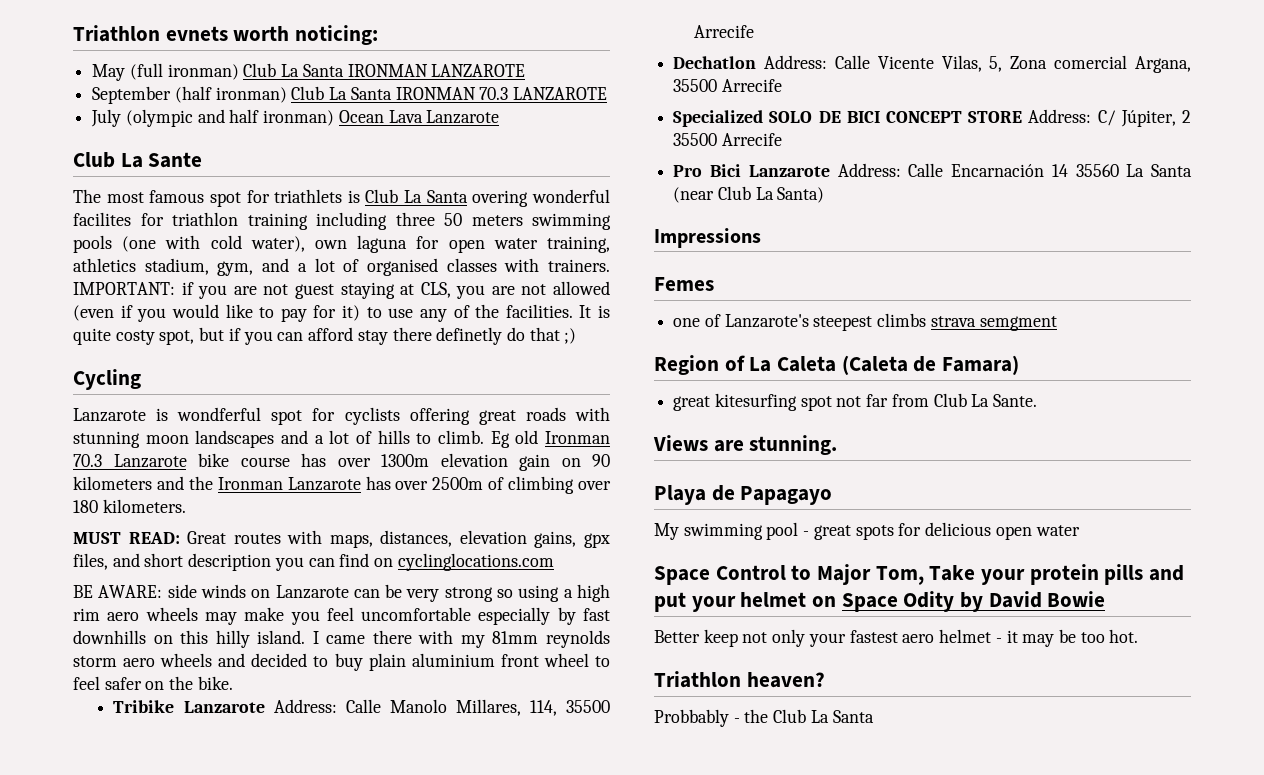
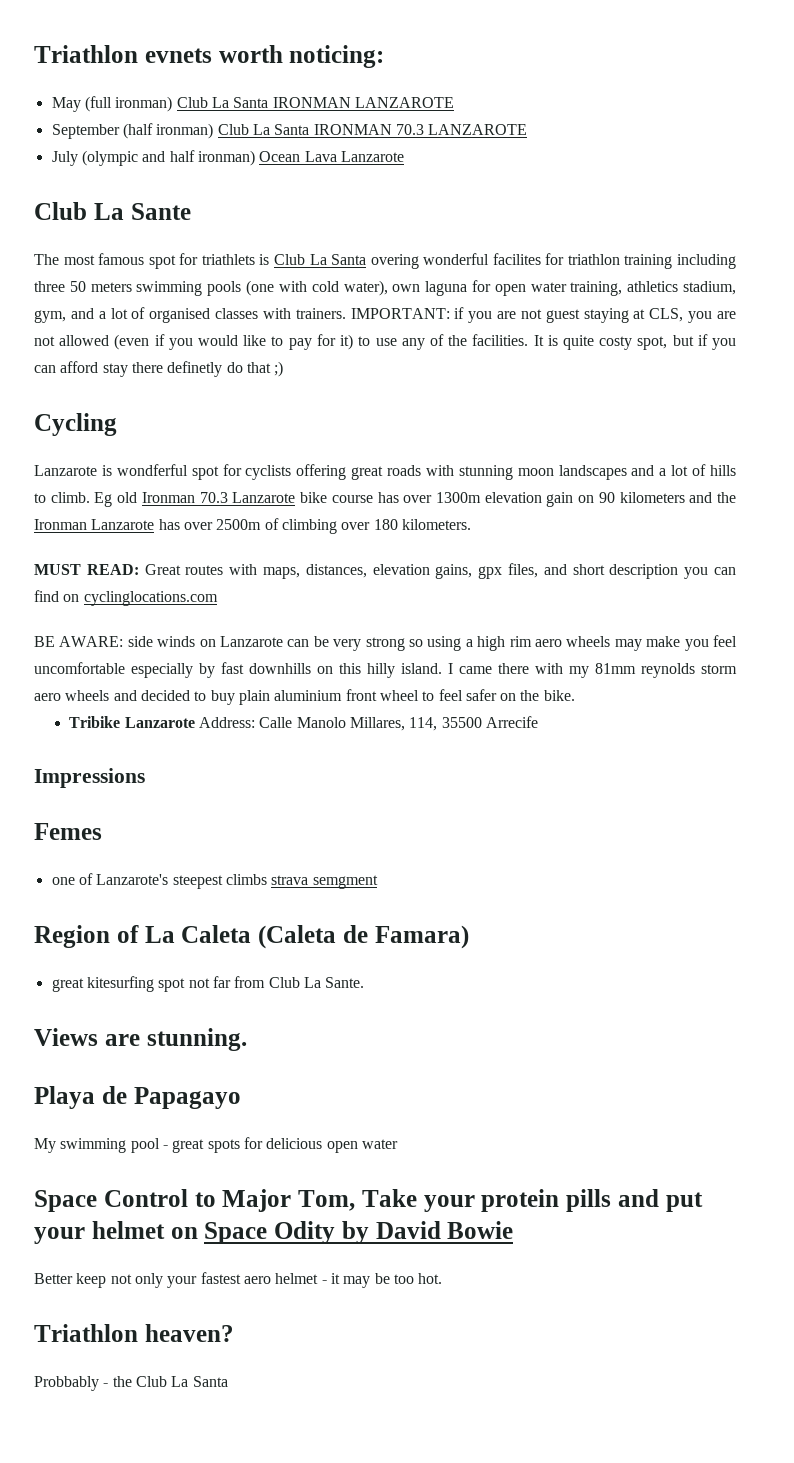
[673,55,1191,73] [673,79,782,92] [673,109,1191,127] [673,133,782,146] [673,163,1192,177] [673,186,825,203] // Dechatlon Address: Calle Vicente Vilas, 5, Zona comercial Argana, 35500 Arrecife // Specialized SOLO DE BICI CONCEPT STORE Address: C/ Júpiter, 2 35500 Arrecife // Pro Bici Lanzarote Address: Calle Encarnación 14 35560 La Santa (near Club La Santa) -> (539, 722) none

